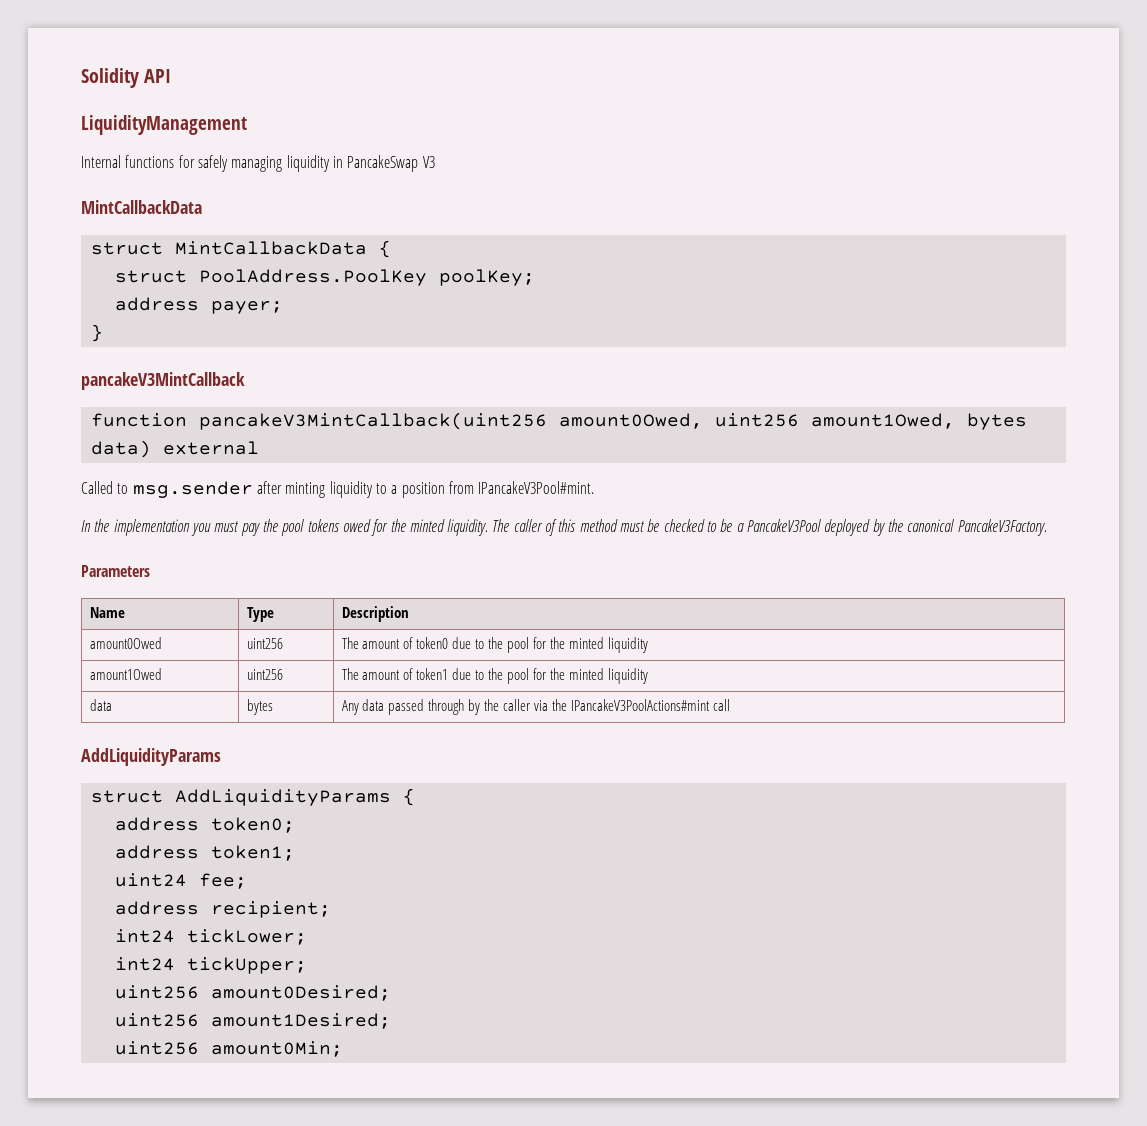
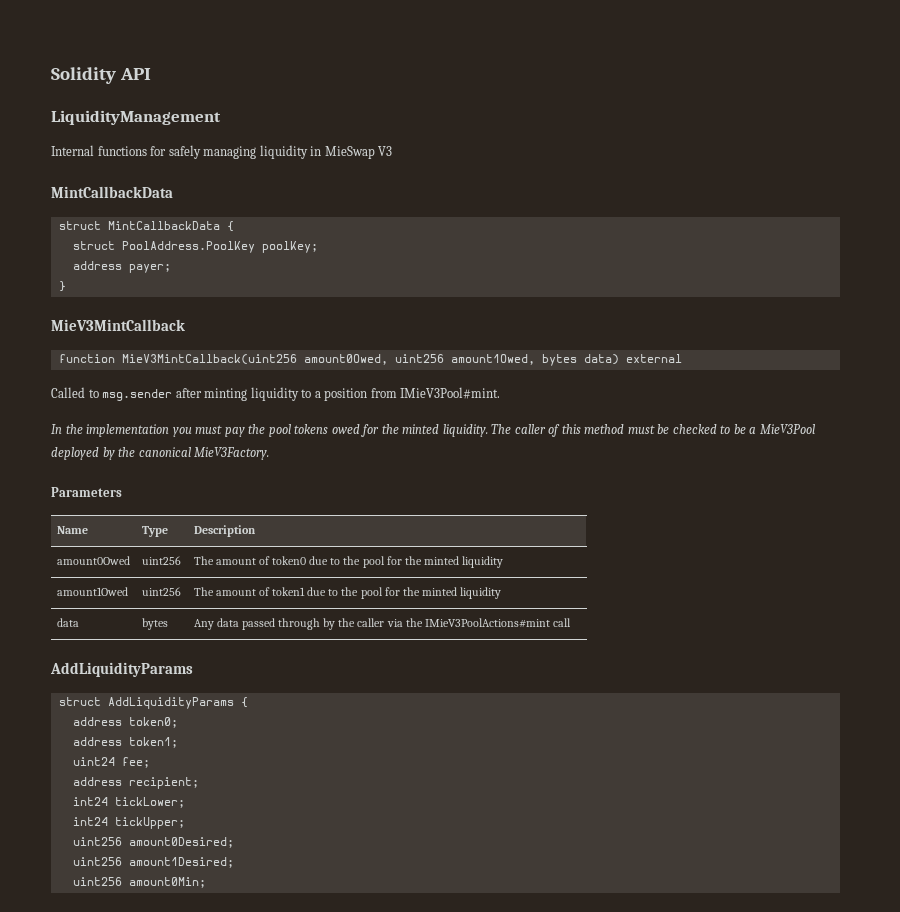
[347,155,419,172] PancakeSwap -> [324,146,375,159] MieSwap
[81,372,245,390] pancakeV3MintCallback -> [51,319,185,331] MieV3MintCallback
[198,412,547,430] pancakeV3MintCallback(uint256 -> [121,354,297,365] MieV3MintCallback(uint256
[478,481,595,494] IPancakeV3Pool#mint. -> [400,387,501,399] IMieV3Pool#mint.
[747,519,822,532] PancakeV3Pool -> [759,424,815,434] MieV3Pool
[957,519,1047,536] PancakeV3Factory. -> [194,447,270,460] MieV3Factory.
[570,699,710,711] IPancakeV3PoolActions#mint -> [424,618,550,628] IMieV3PoolActions#mint

